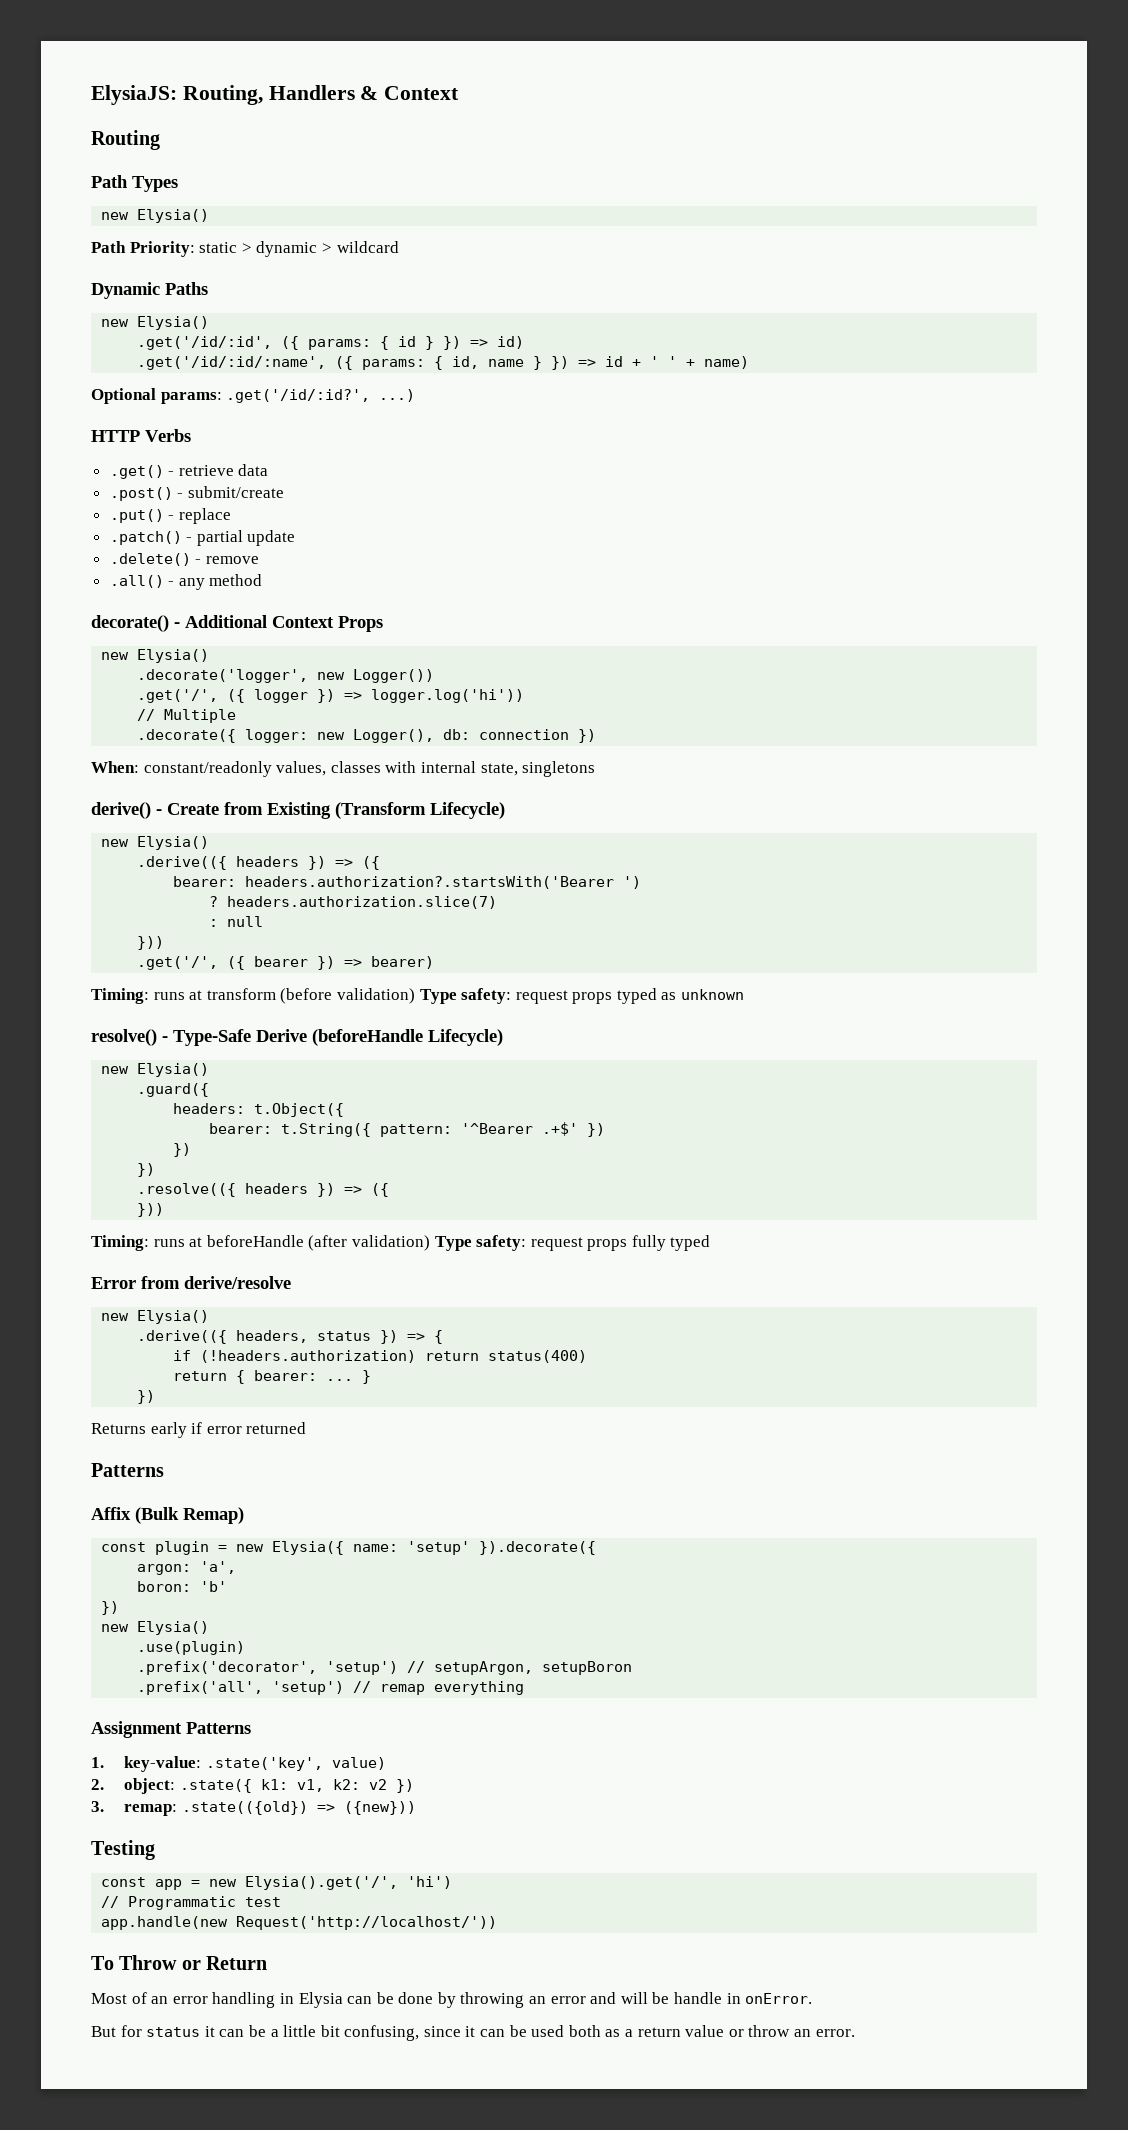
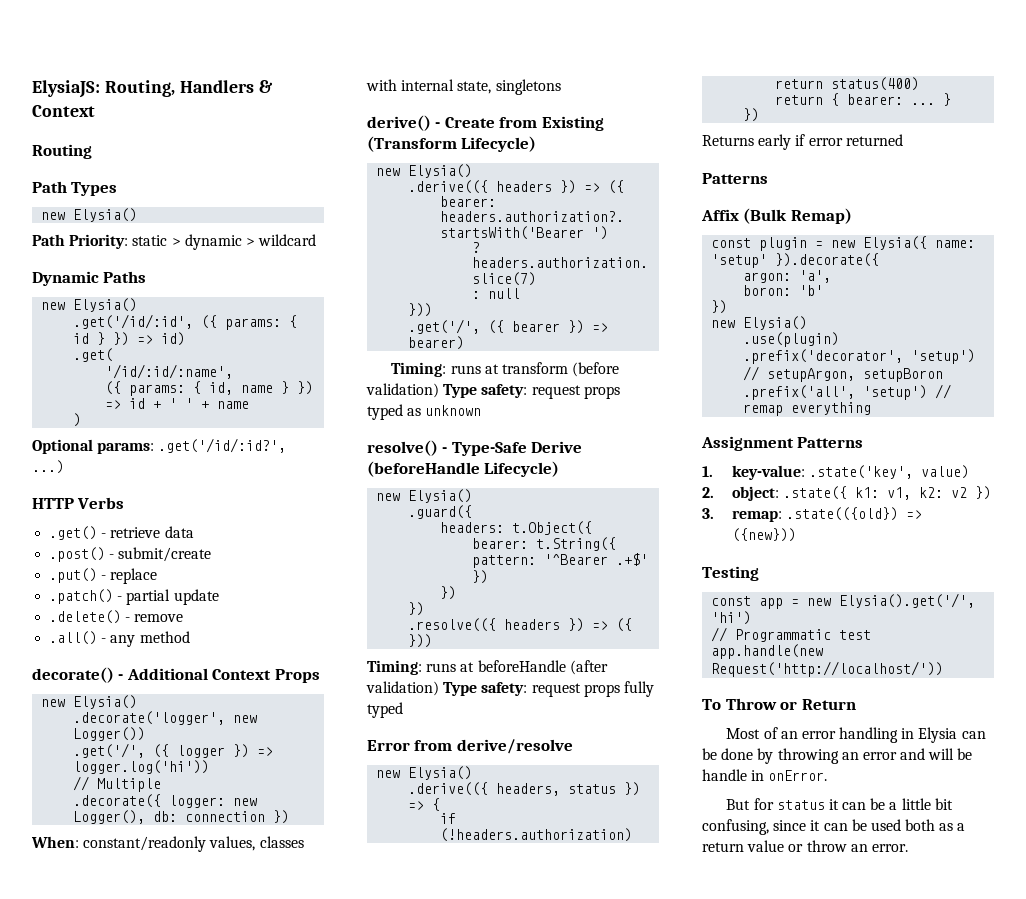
[137,356,327,370] .get('/id/:id/:name', -> [73,348,114,362] [105,364,234,379] .get( // '/id/:id/:name', //
[704,356,750,369] name) -> [217,401,250,409] [73,413,82,427] name // )

